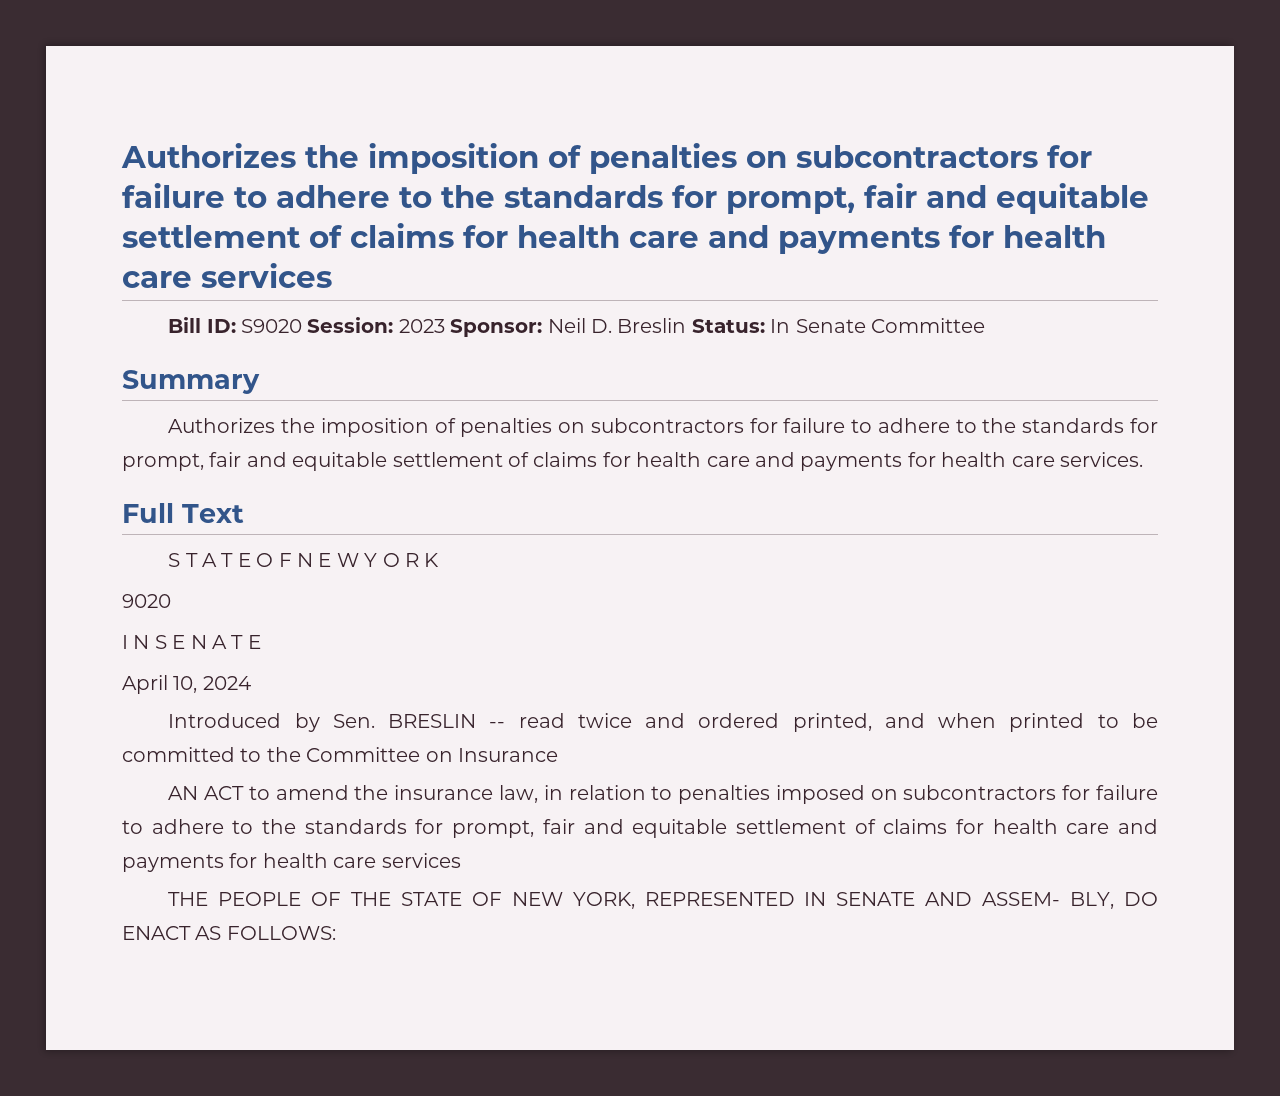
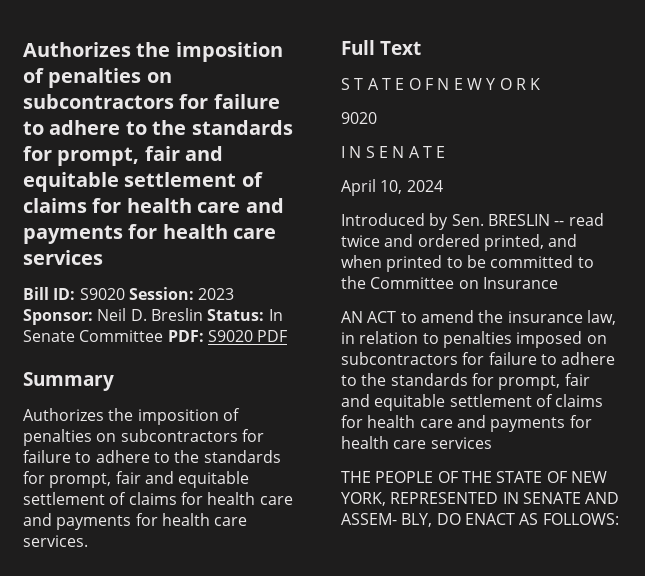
(986, 325) none -> [167,330,288,342] PDF: S9020 PDF

